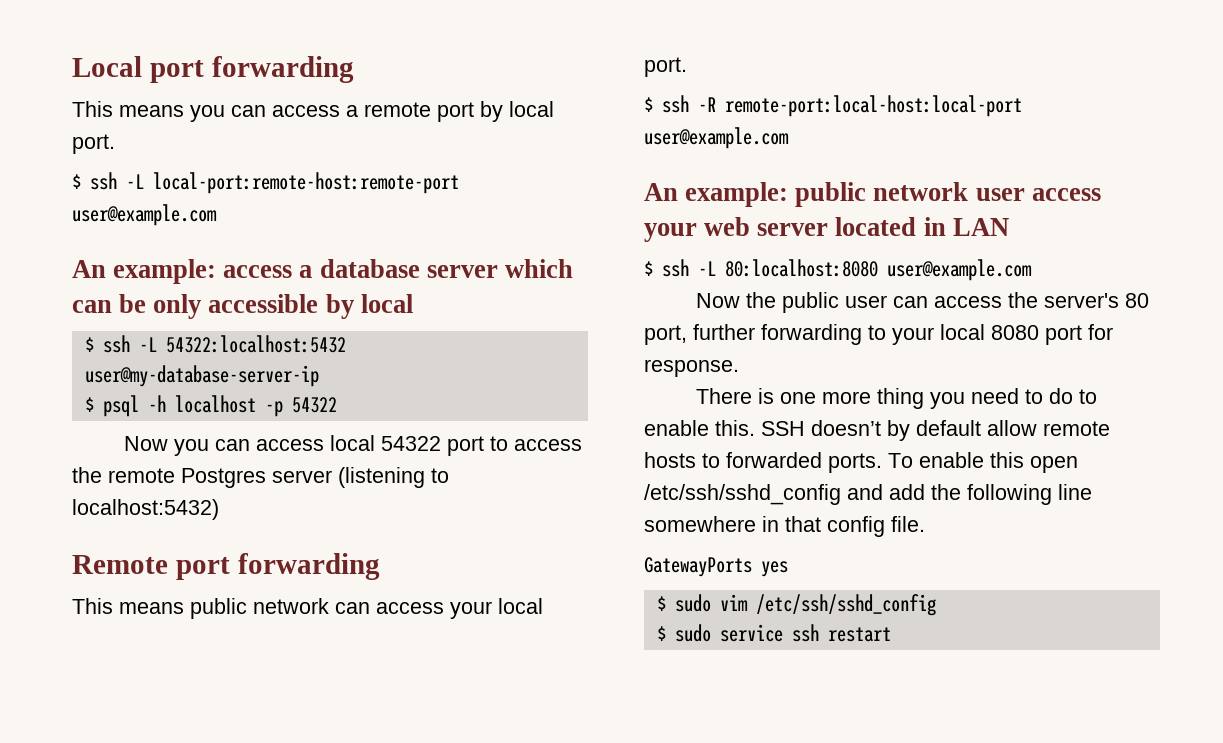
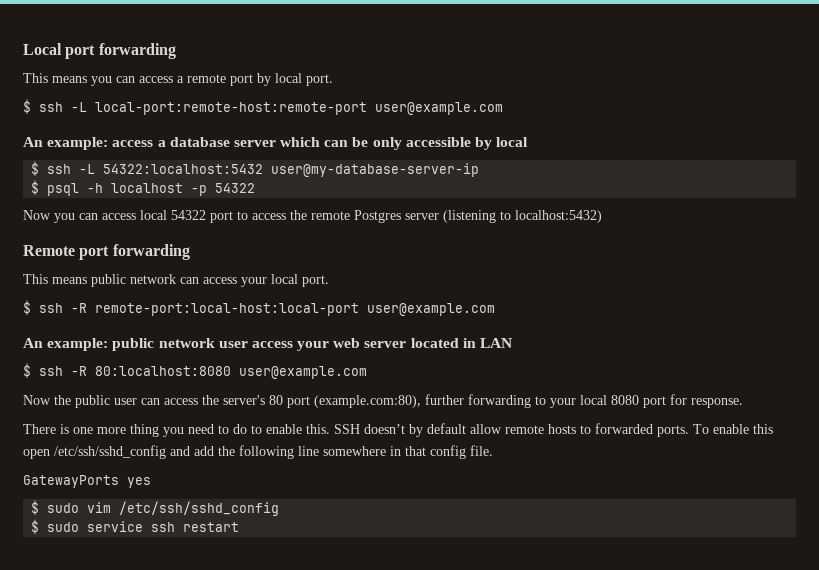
[698,261,716,276] -L -> [71,366,87,376] -R
[644,325,687,345] port, -> [287,395,421,408] port (example.com:80),

